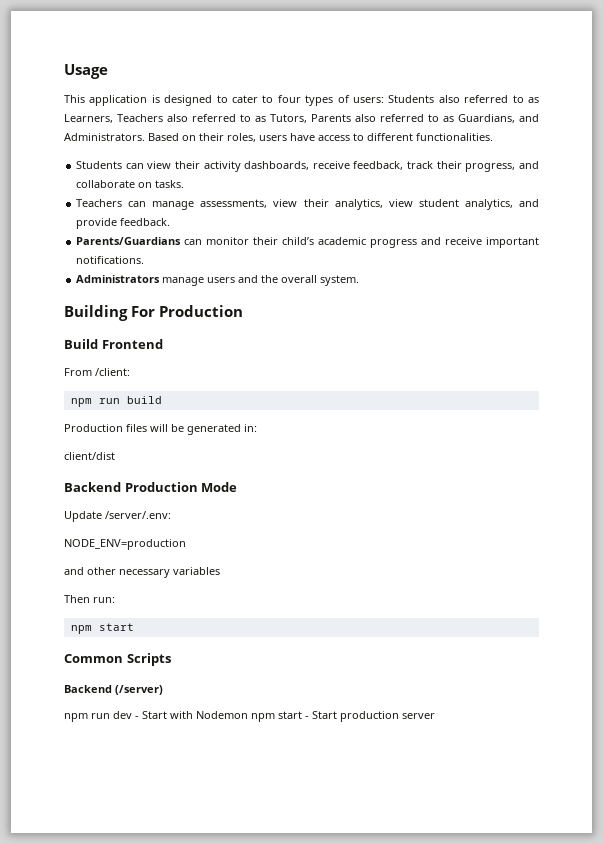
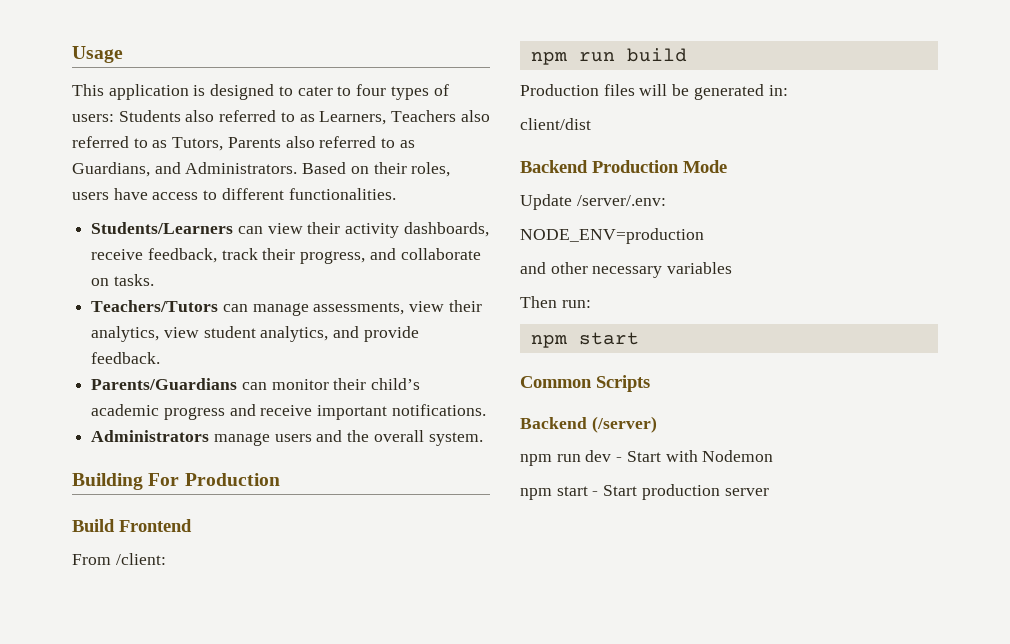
[76,161,123,169] Students -> [91,222,234,234] Students/Learners
[76,199,123,207] Teachers -> [91,300,219,312] Teachers/Tutors
(248, 715) none -> (774, 456) //

